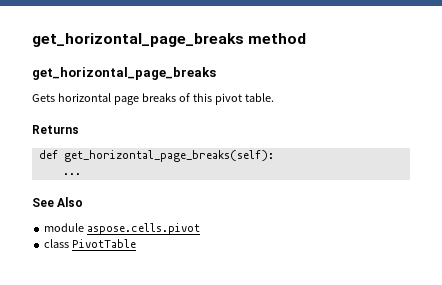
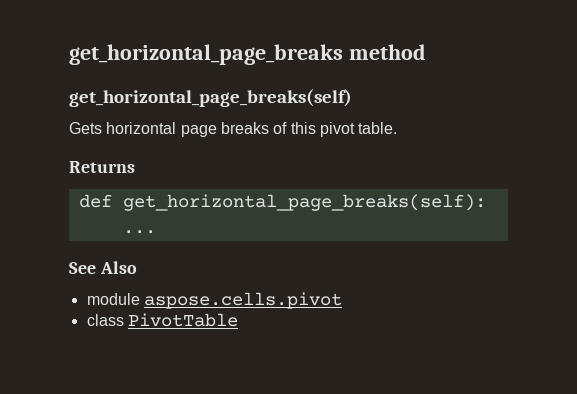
[32,67,216,80] get_horizontal_page_breaks -> [69,89,352,107] get_horizontal_page_breaks(self)

